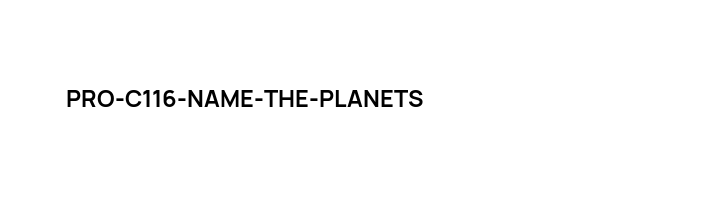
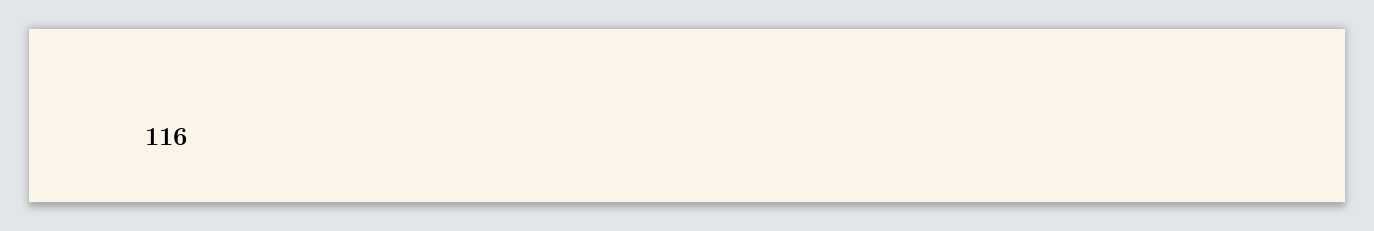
[66,90,423,107] PRO-C116-NAME-THE-PLANETS -> [145,128,187,145] 116

